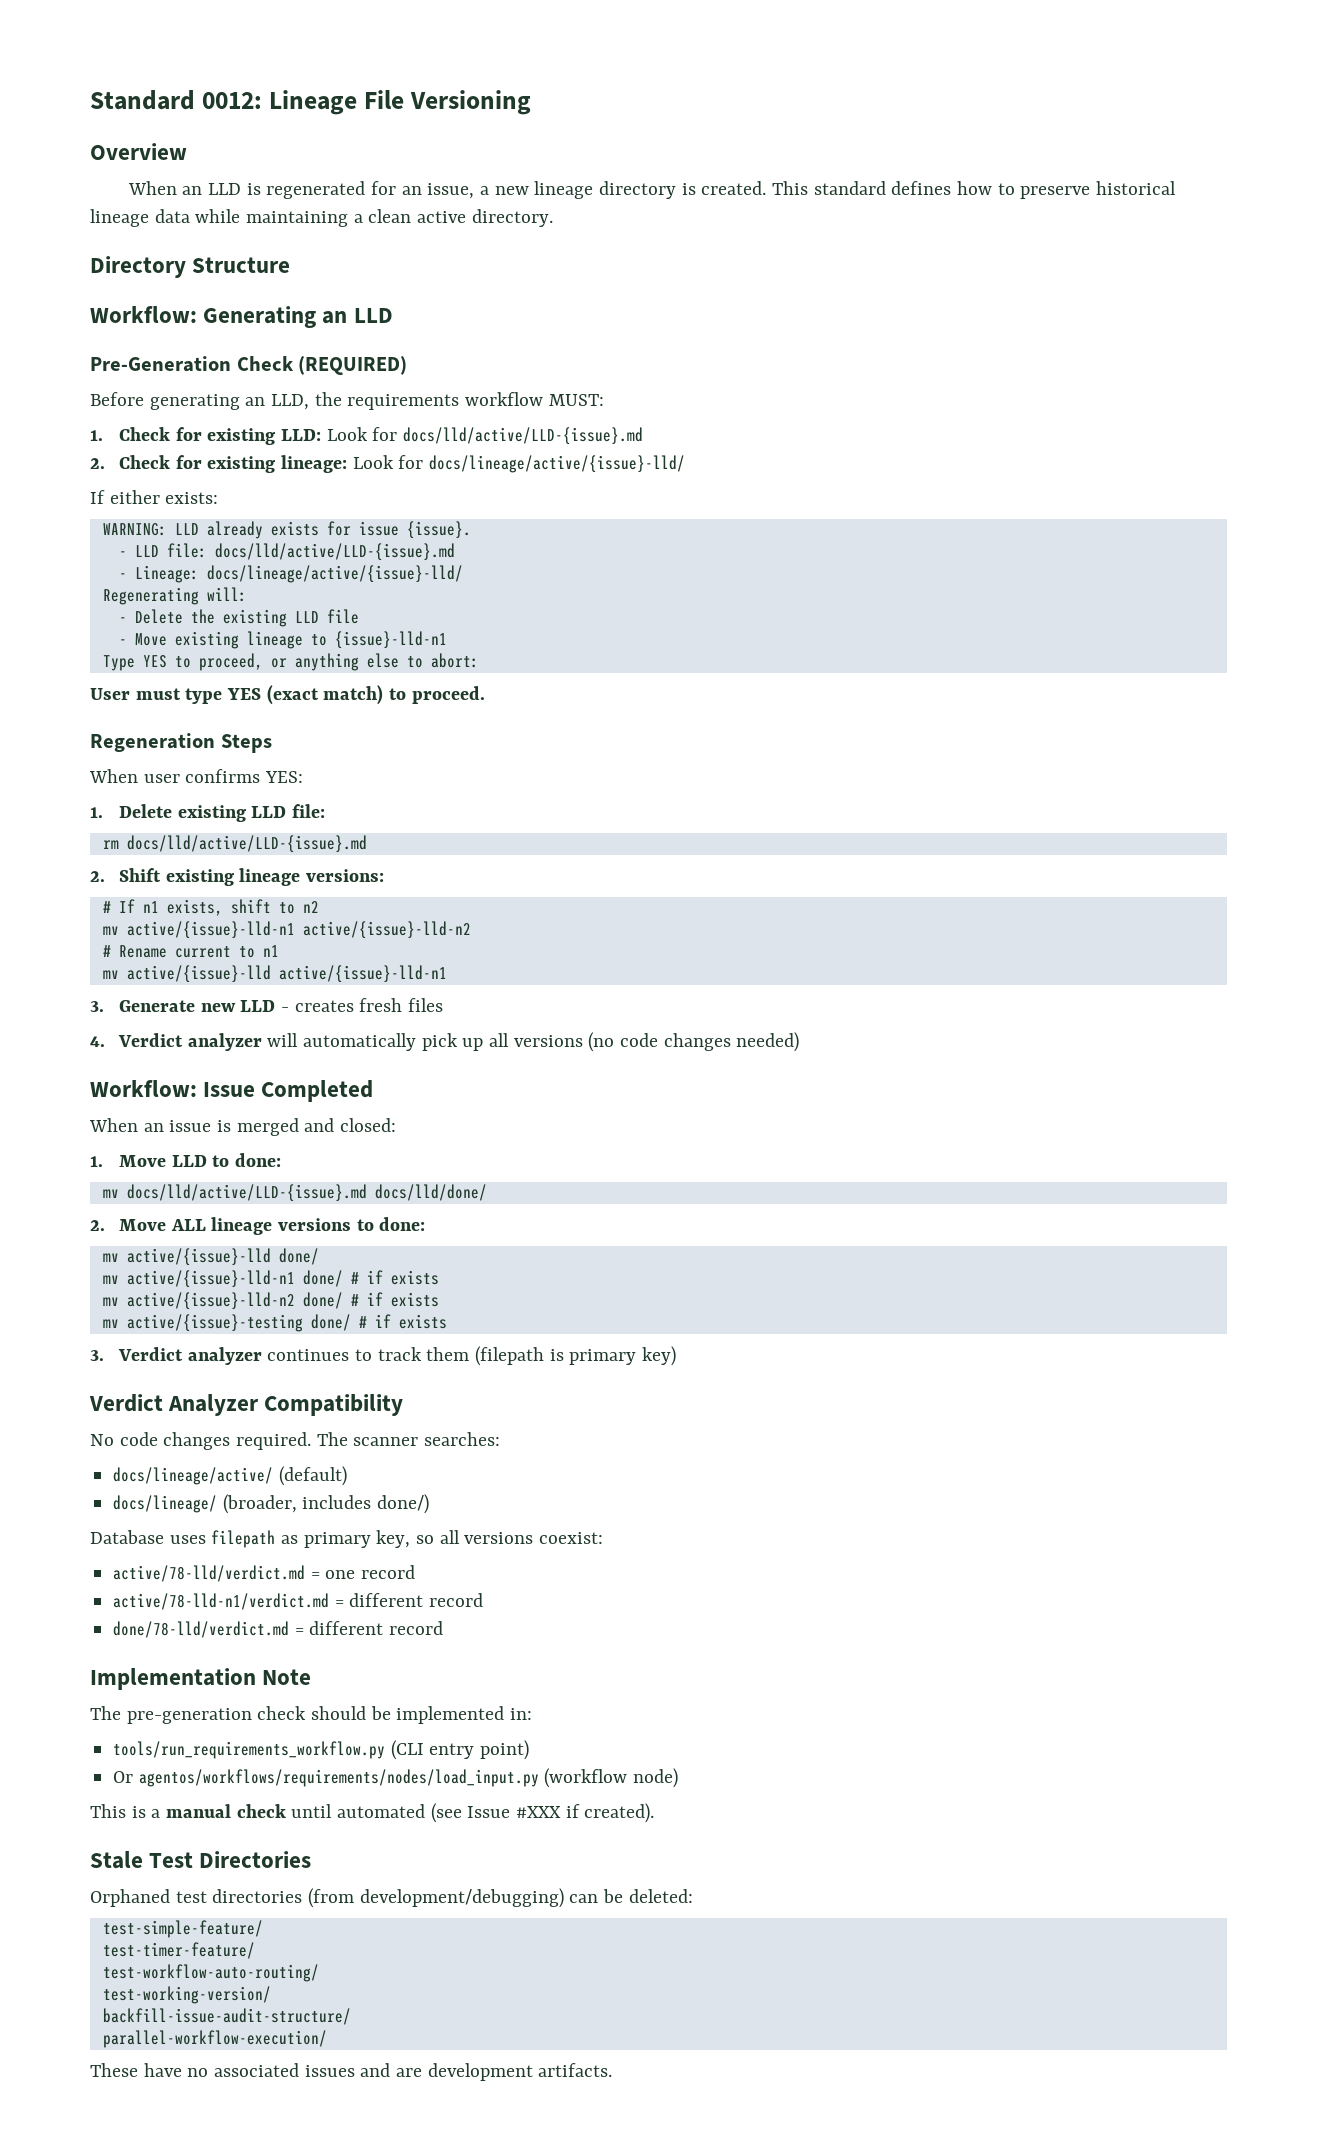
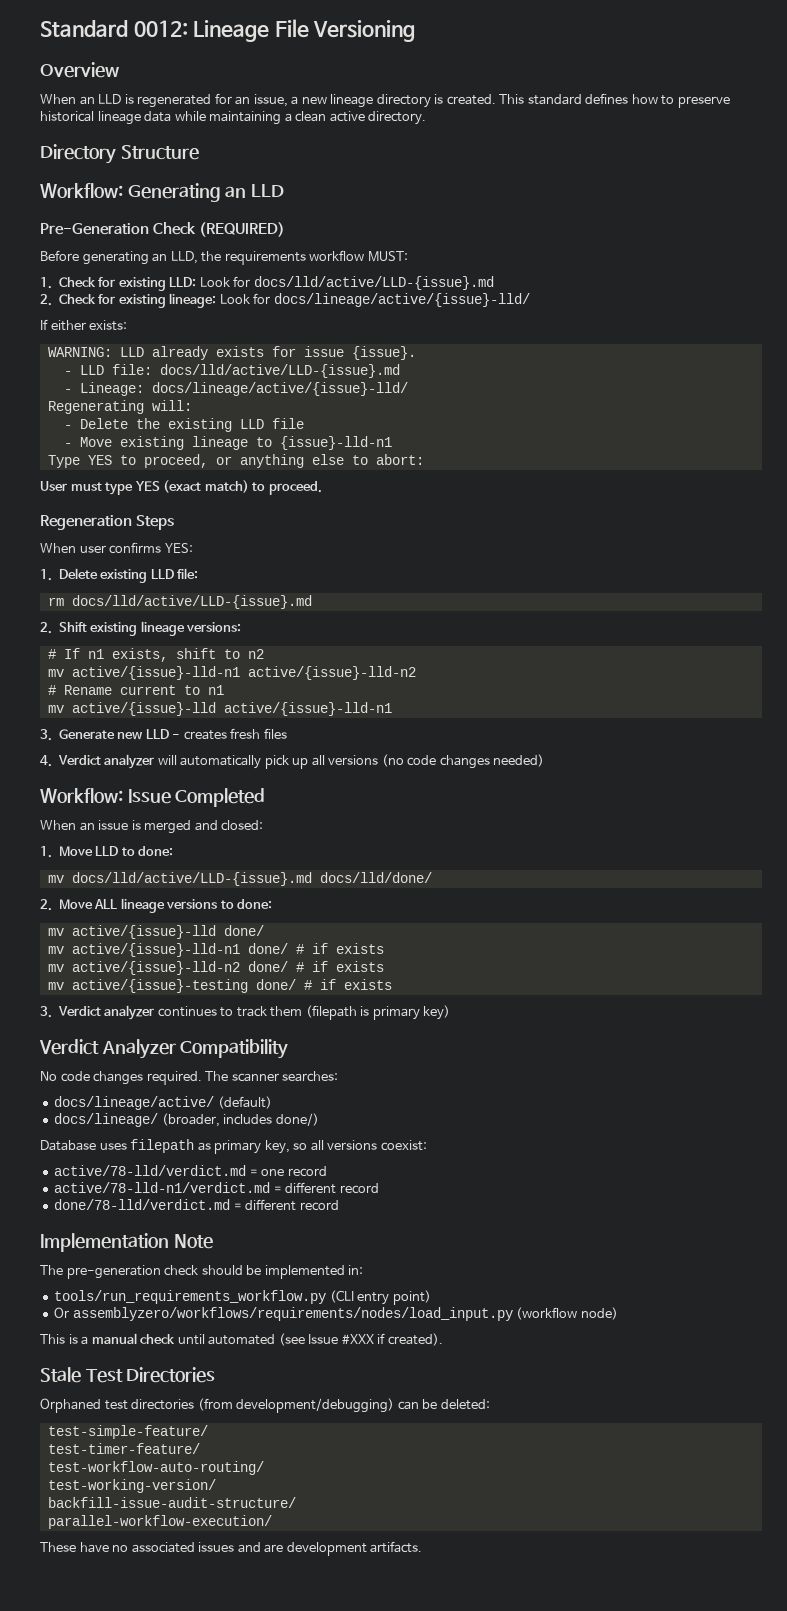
[138,1769,539,1787] agentos/workflows/requirements/nodes/load_input.py -> [72,1307,513,1321] assemblyzero/workflows/requirements/nodes/load_input.py

